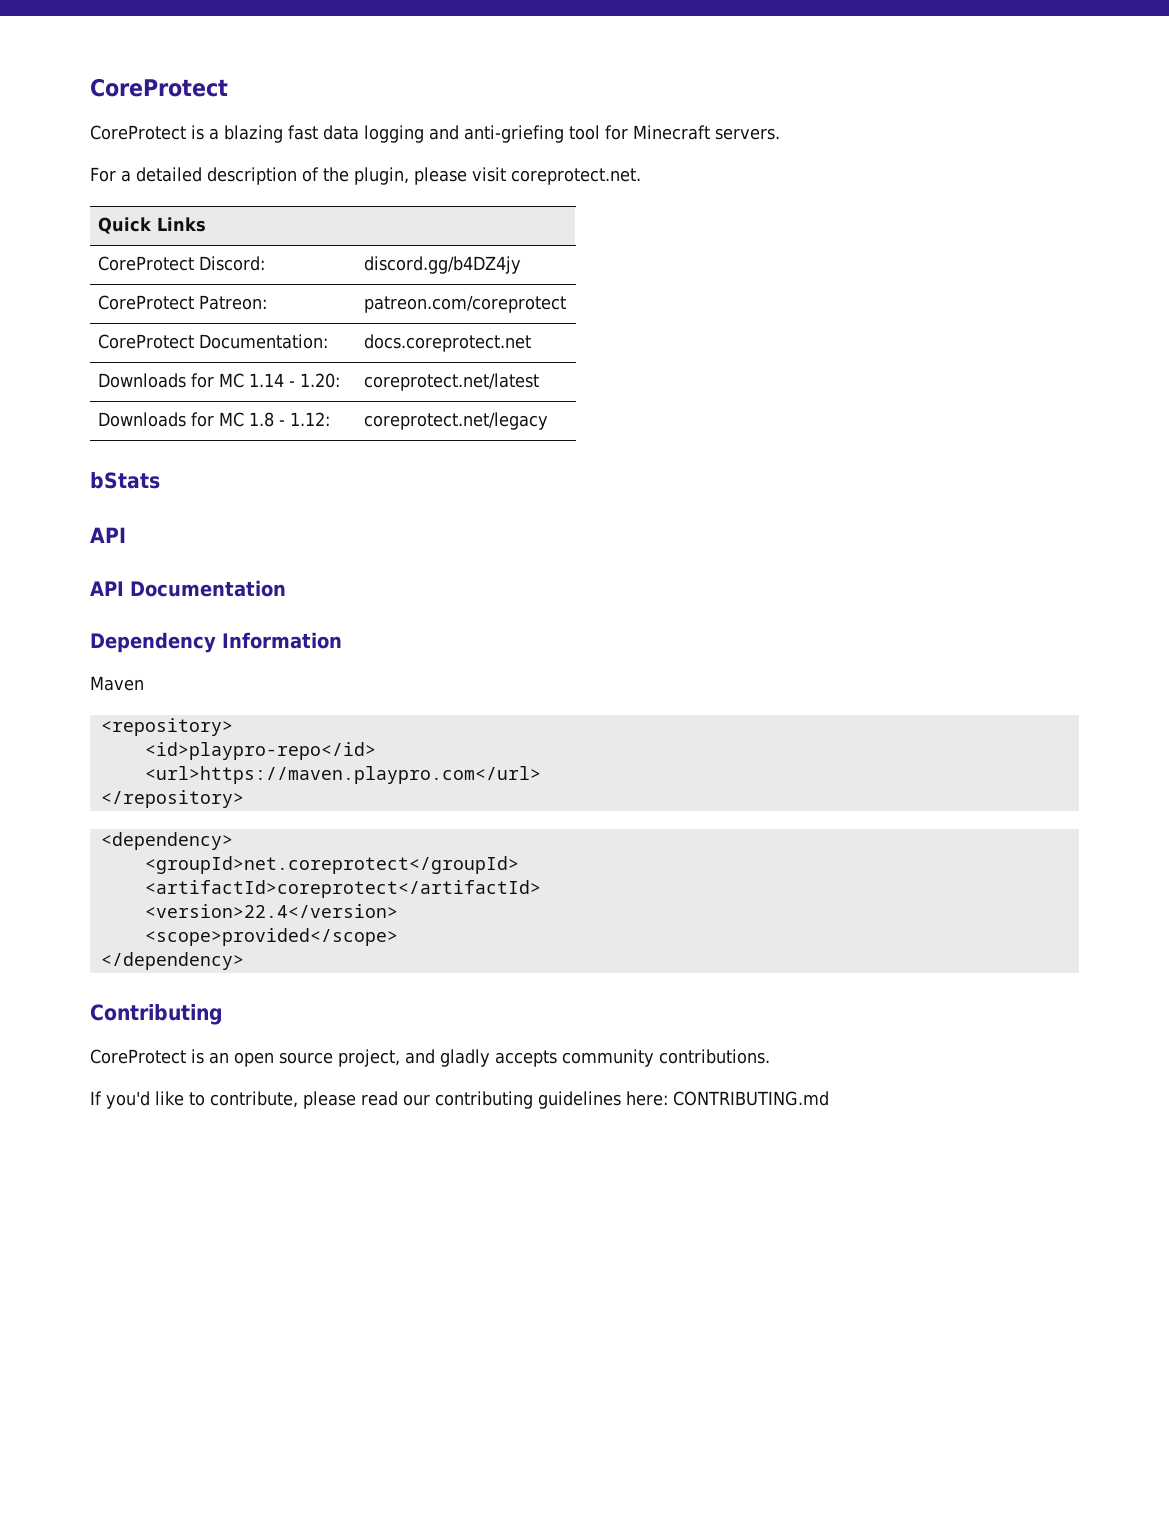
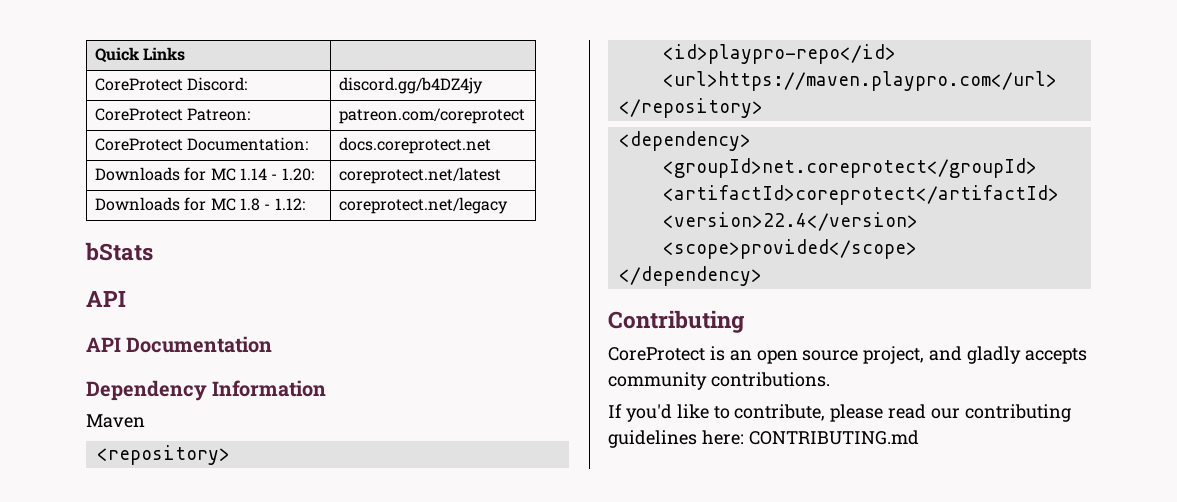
[90,78,228,97] [90,125,780,143] [90,167,641,185] CoreProtect // CoreProtect is a blazing fast data logging and anti-griefing tool for Minecraft servers. // For a detailed description of the plugin, please visit coreprotect.net. // -> (95, 55) none

